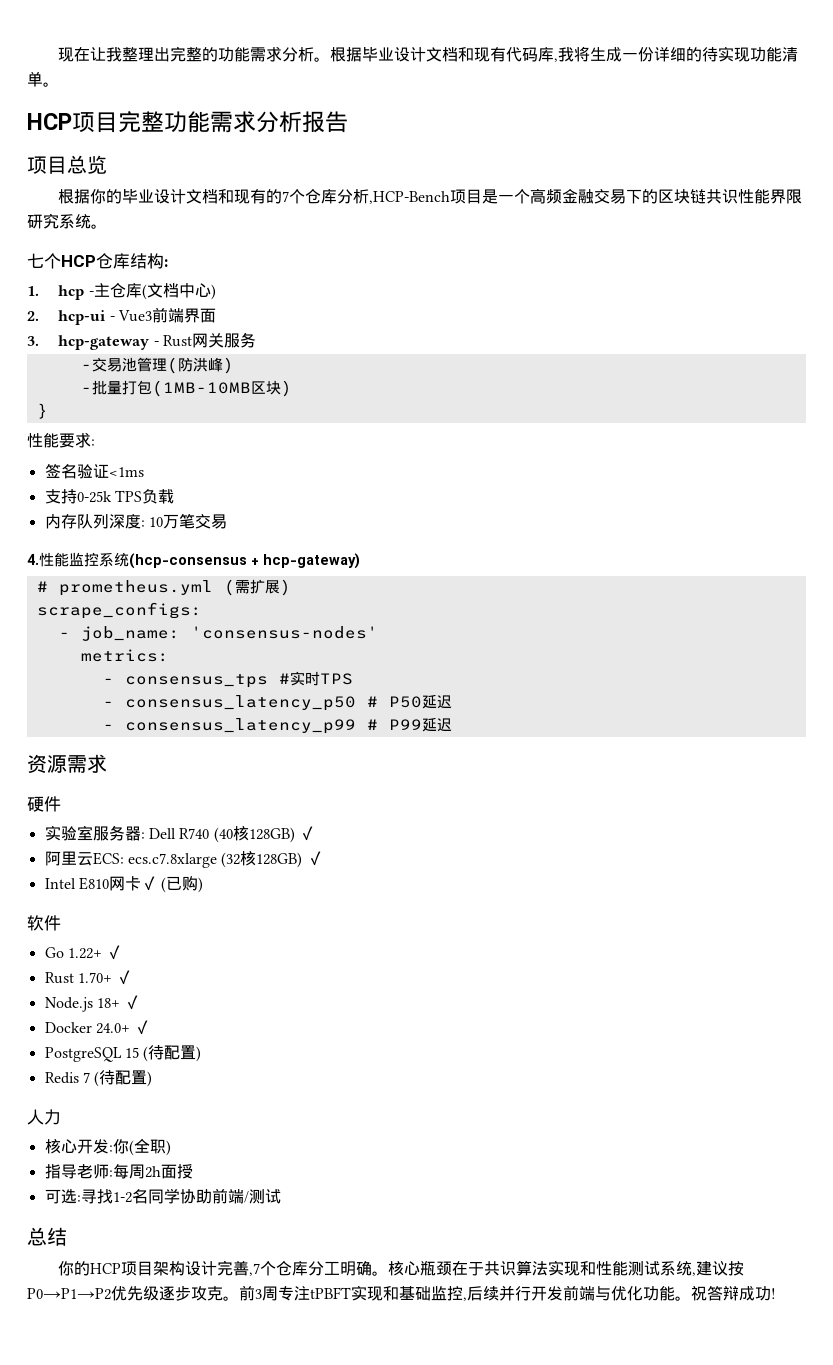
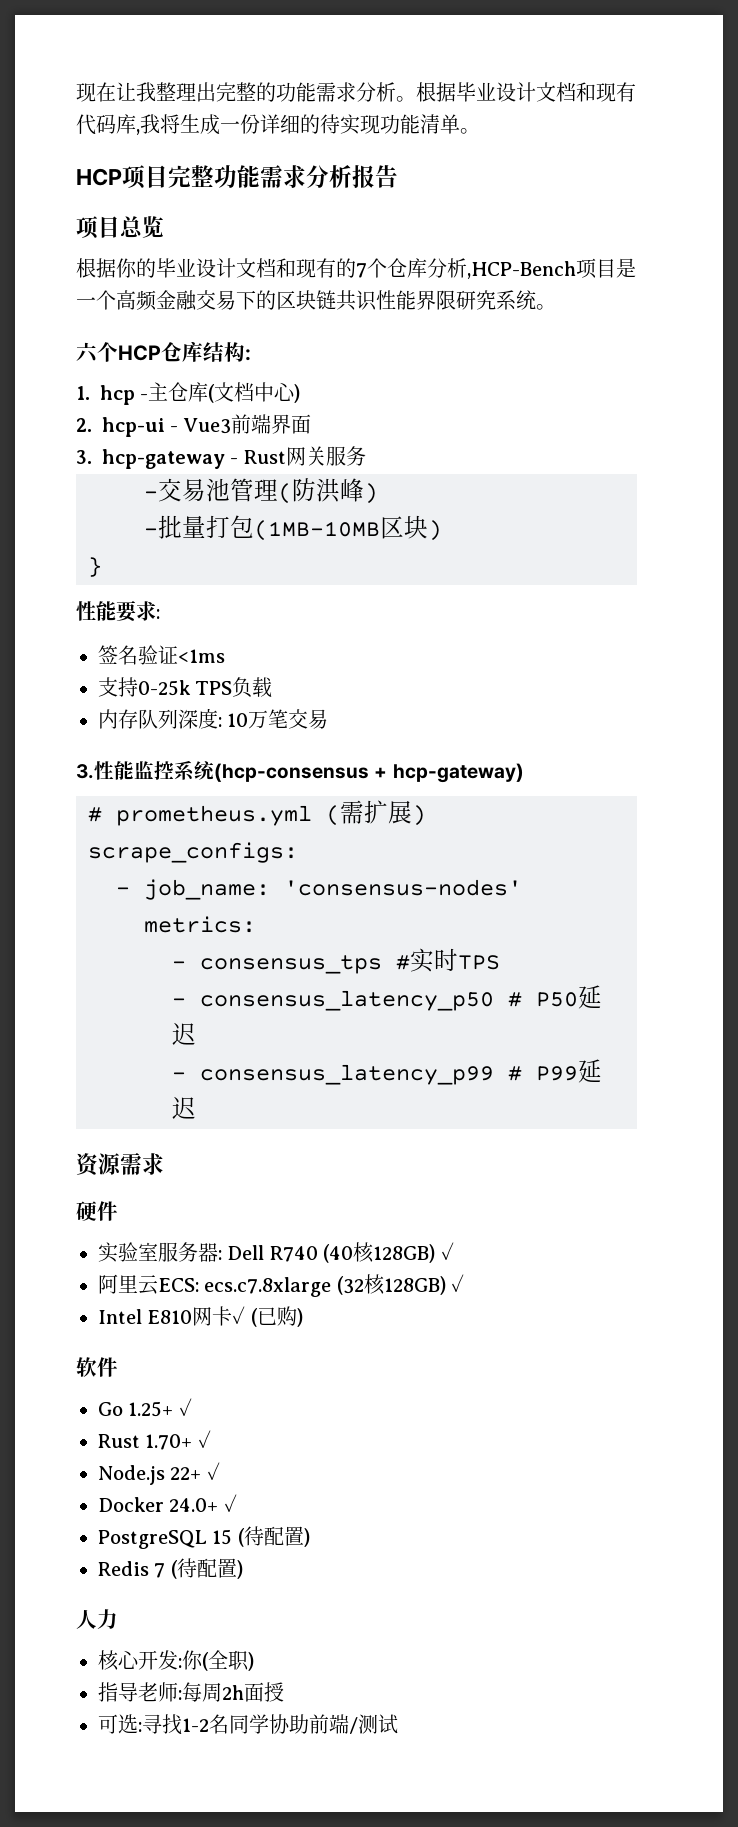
[27,253,44,268] 七 -> [76,342,98,363] 六
[27,554,39,565] 4. -> [76,764,94,779] 3.
[67,948,102,959] 1.22+ -> [128,1401,174,1417] 1.25+
[96,998,120,1008] 18+ -> [170,1467,202,1480] 22+
[27,1227,67,1246] [58,1260,745,1276] [27,1285,776,1301] // 总结 // 你的HCP项目架构设计完善,7个仓库分工明确。核心瓶颈在于共识算法实现和性能测试系统,建议按P0→P1→P2优先级逐步攻克。前3周专注tPBFT实现和基础监控,后续并行开发前端与优化功能。祝答辩成功! -> (398, 1724) none

